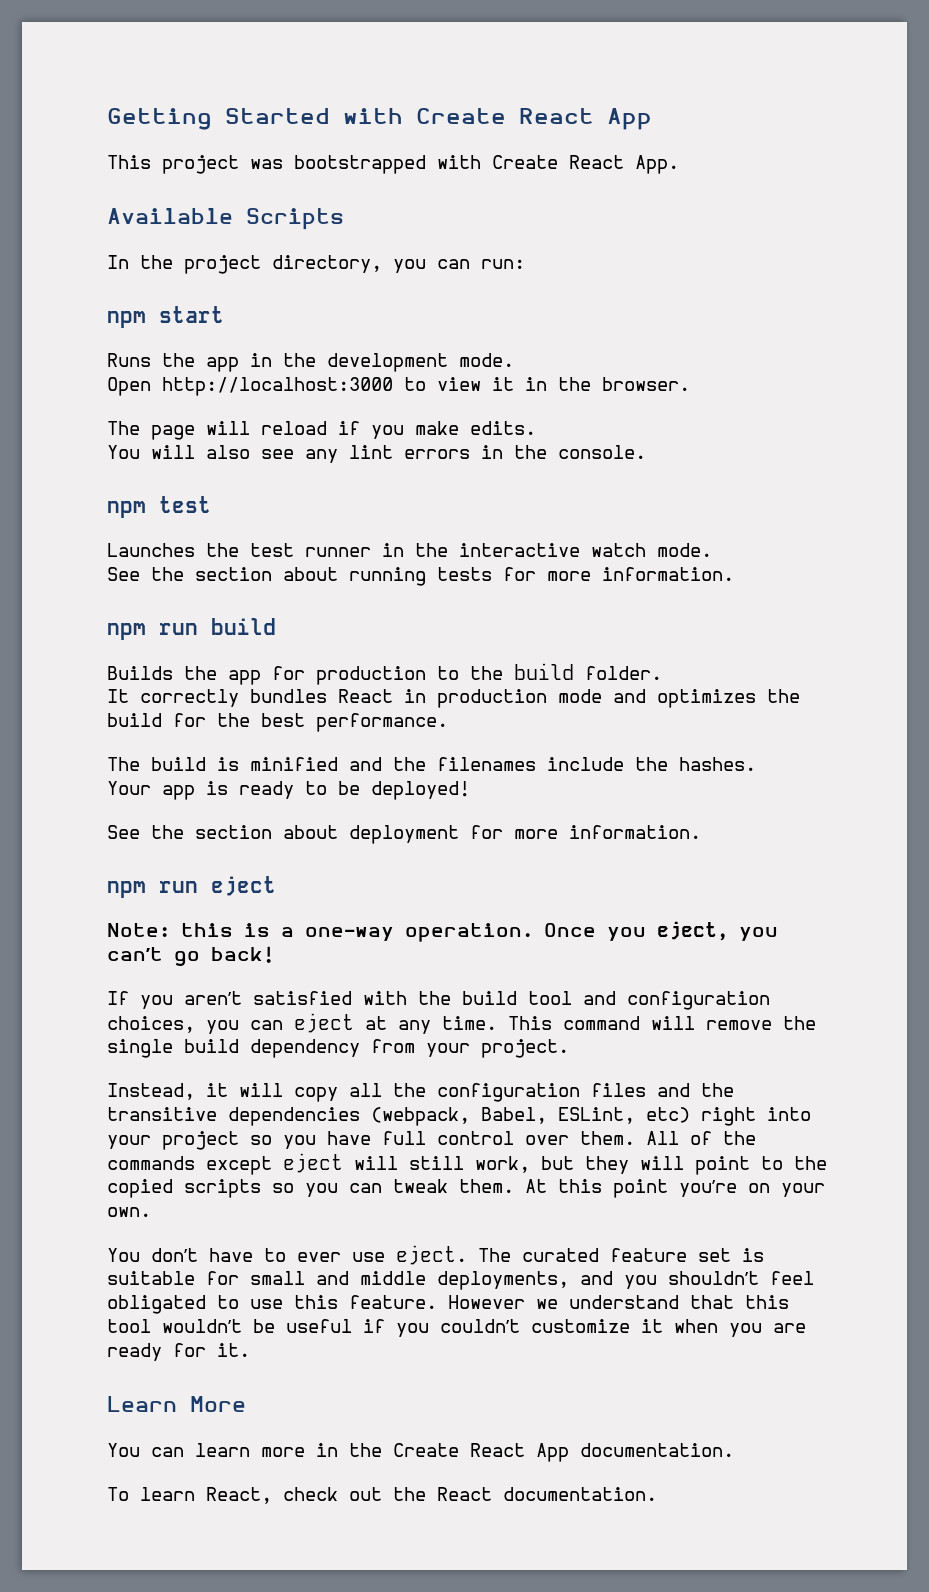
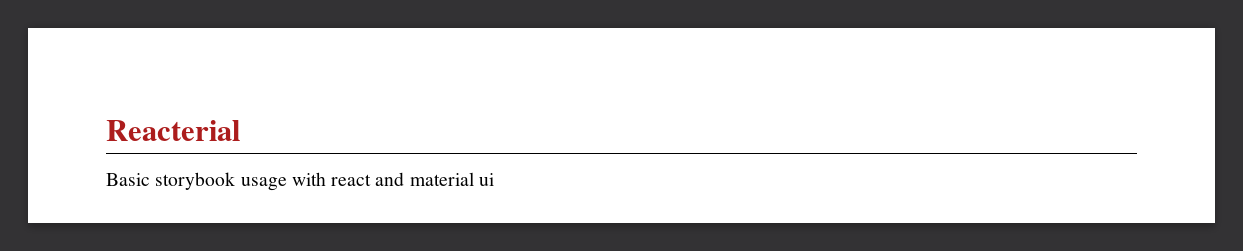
[107,108,652,130] [107,155,679,174] [107,208,344,230] [107,255,525,274] [107,306,224,328] [107,353,514,372] [107,377,690,396] [107,421,536,440] [107,445,646,463] [107,496,211,518] [107,543,712,557] [107,567,734,586] [107,618,276,640] [107,663,662,685] [107,689,800,708] [107,713,448,732] [107,757,756,771] [107,781,470,800] [107,825,701,844] [107,876,276,898] [107,921,778,942] [107,946,274,966] [107,991,770,1010] [107,1013,816,1034] [107,1039,569,1058] [107,1083,734,1102] [107,1107,811,1126] [107,1131,756,1150] [107,1153,827,1175] [107,1179,825,1198] [107,1207,151,1217] [107,1245,764,1265] [107,1271,814,1290] [107,1295,789,1314] [107,1319,806,1337] [107,1343,250,1361] [107,1396,246,1412] [107,1443,734,1462] [107,1487,657,1504] Getting Started with Create React App // This project was bootstrapped with Create React App. // Available Scripts // In the project directory, you can run: // npm start // Runs the app in the development mode. // Open http://localhost:3000 to view it in the browser. // The page will reload if you make edits. // You will also see any lint errors in the console. // npm test // Launches the test runner in the interactive watch mode. // See the section about running tests for more information. // npm run build // Builds the app for production to the build folder. // It correctly bundles React in production mode and optimizes the build for the best performance. // The build is minified and the filenames include the hashes. // Your app is ready to be deployed! // See the section about deployment for more information. // npm run eject // Note: this is a one-way operation. Once you eject, you can’t go back! // If you aren’t satisfied with the build tool and configuration choices, you can eject at any time. This command will remove the single build dependency from your project. // Instead, it will copy all the configuration files and the transitive dependencies (webpack, Babel, ESLint, etc) right into your project so you have full control over them. All of the commands except eject will still work, but they will point to the copied scripts so you can tweak them. At this point you’re on your own. // You don’t have to ever use eject. The curated feature set is suitable for small and middle deployments, and you shouldn’t feel obligated to use this feature. However we understand that this tool wouldn’t be useful if you couldn’t customize it when you are ready for it. // Learn More // You can learn more in the Create React App documentation. // To learn React, check out the React documentation. -> [106,120,240,141] [106,172,494,191] Reacterial // Basic storybook usage with react and material ui

